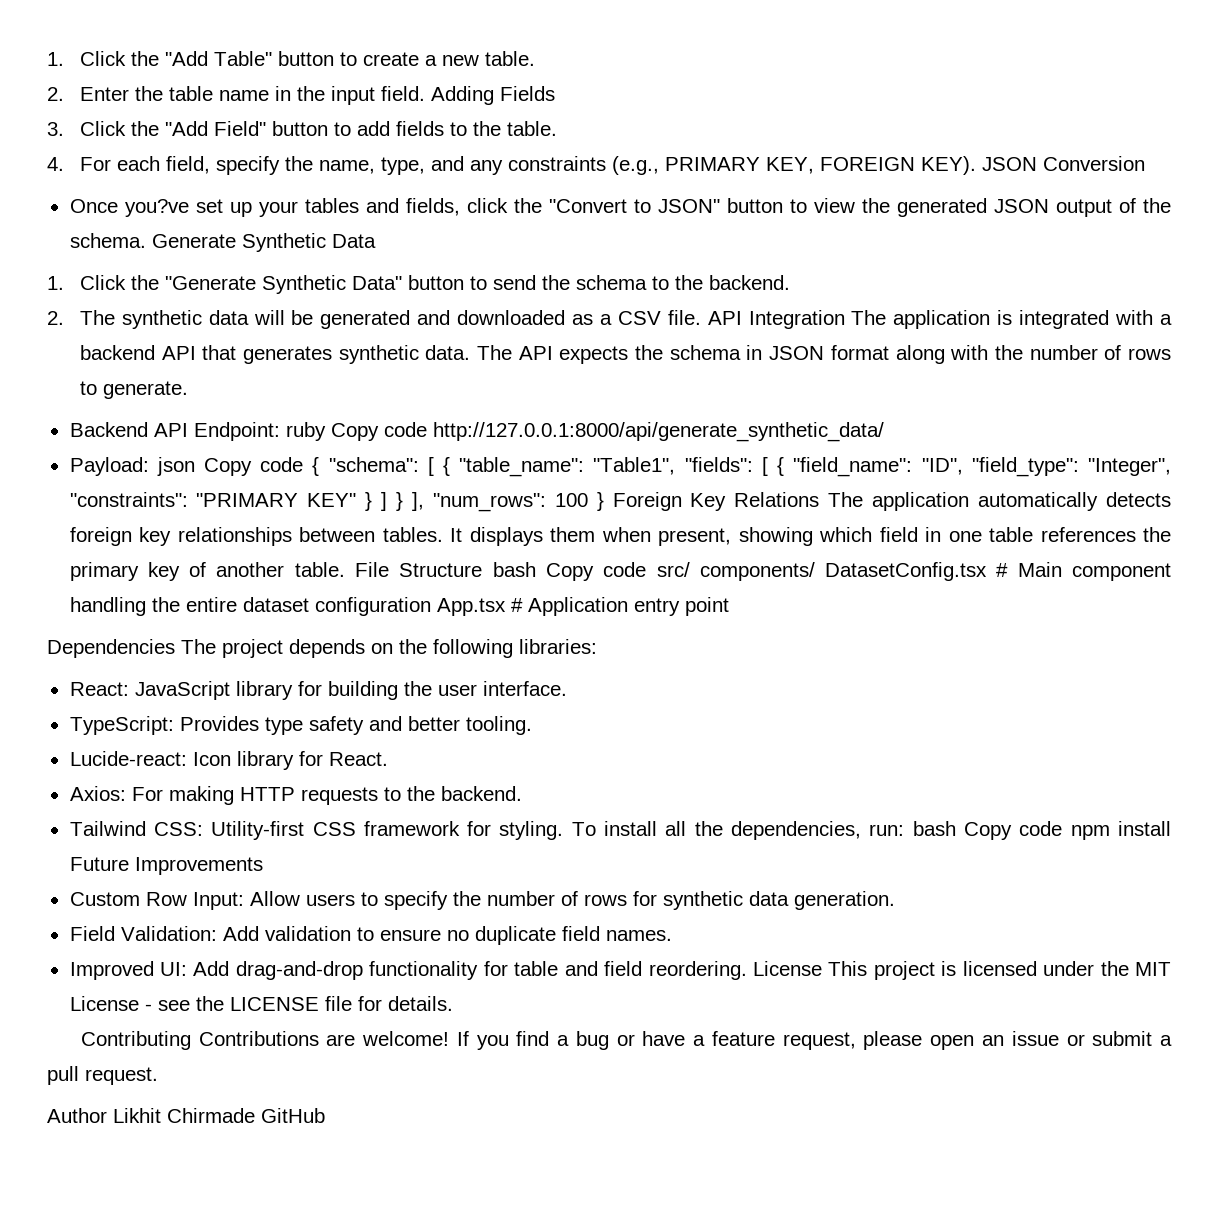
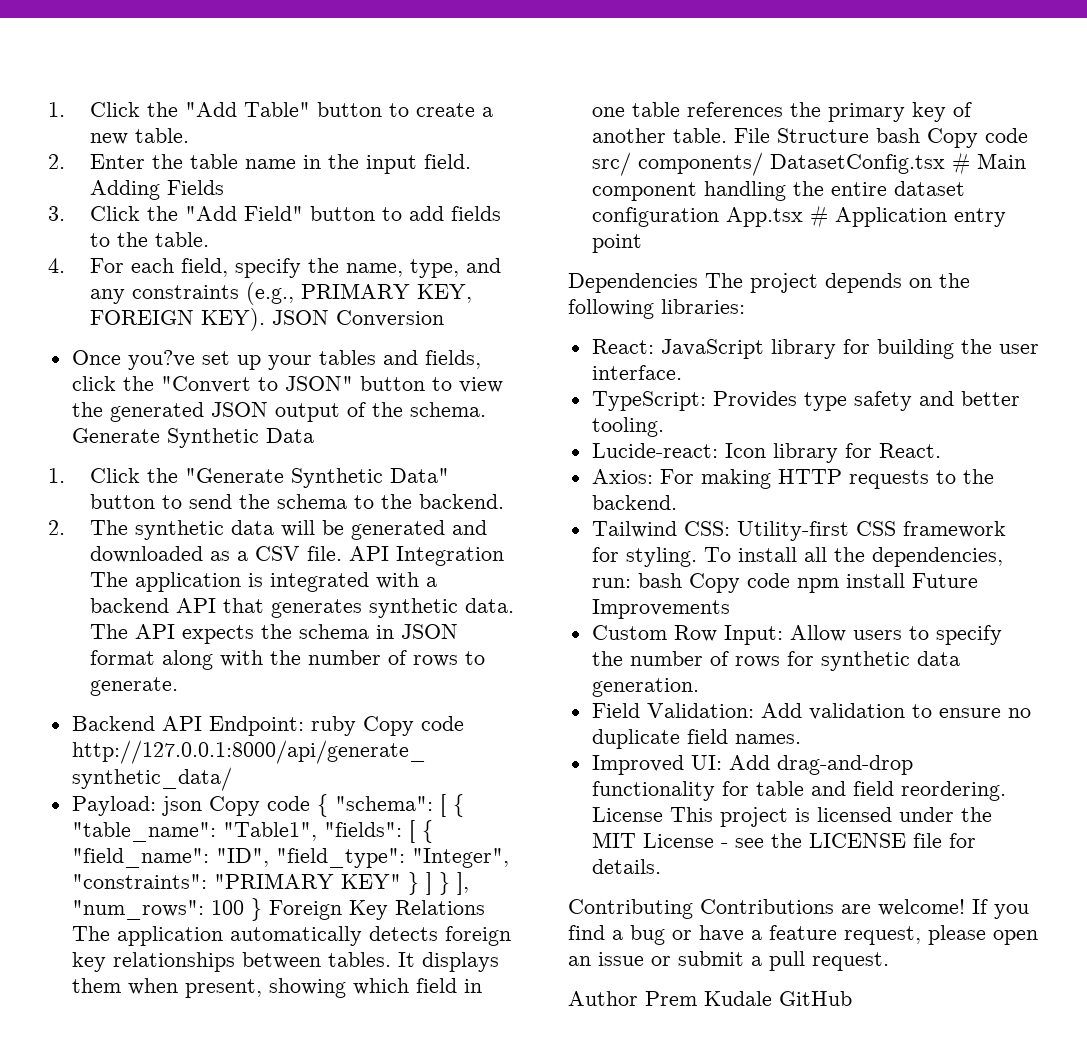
[113,1108,255,1123] Likhit Chirmade -> [645,991,772,1006] Prem Kudale

